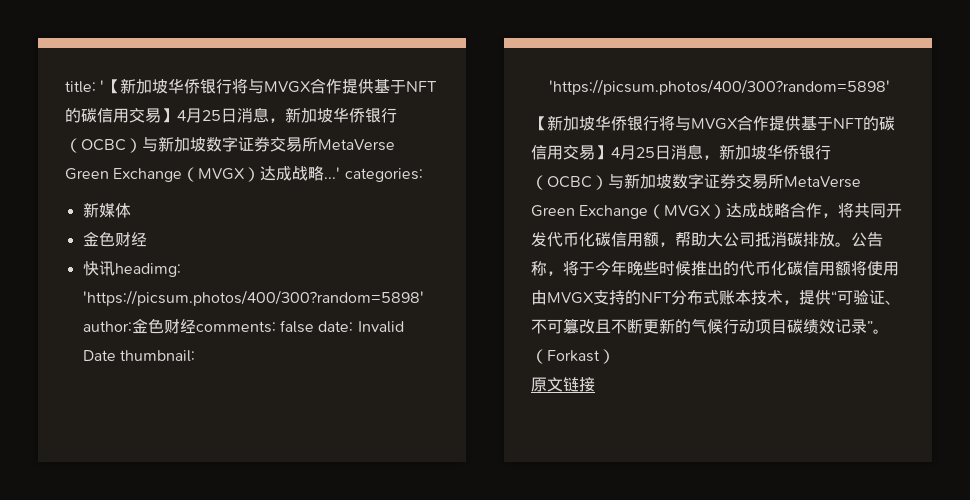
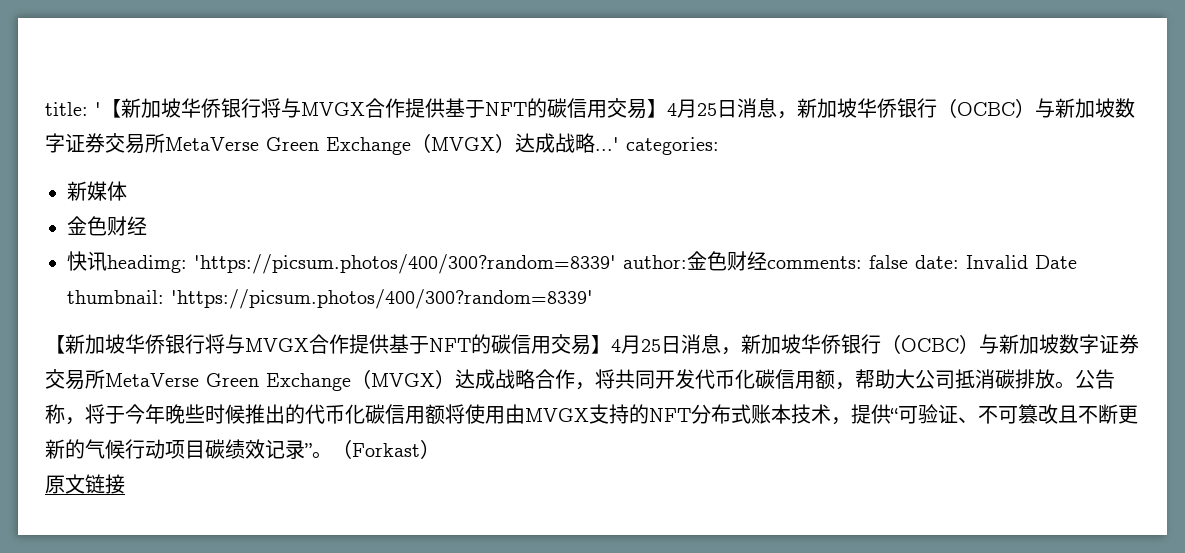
[82,290,424,306] 'https://picsum.photos/400/300?random=5898' -> [194,254,616,274] 'https://picsum.photos/400/300?random=8339'
[548,79,890,95] 'https://picsum.photos/400/300?random=5898' -> [171,289,593,309] 'https://picsum.photos/400/300?random=8339'

